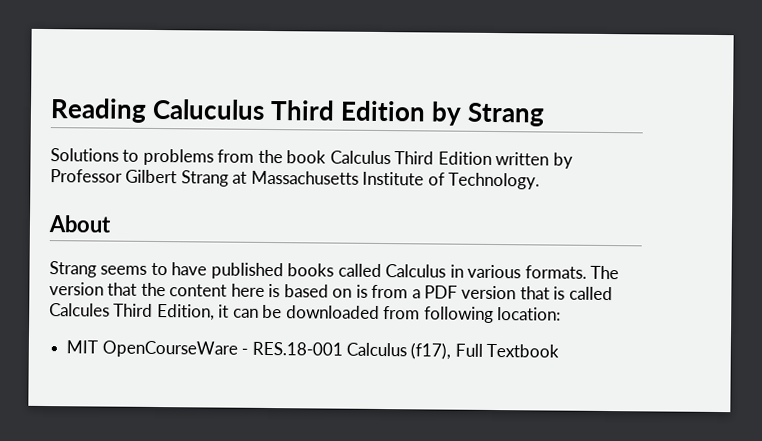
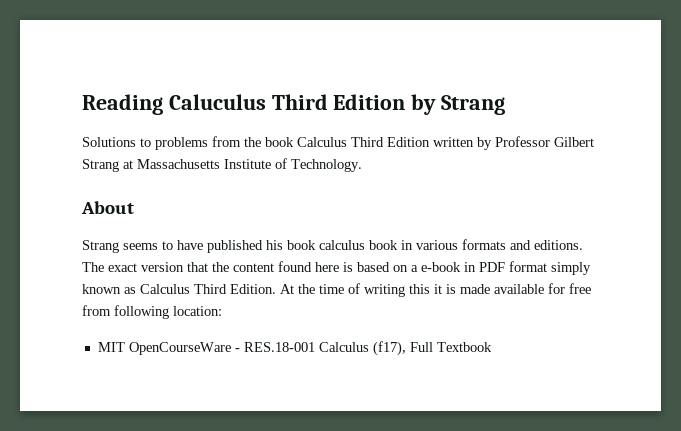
[287,263,620,280] books called Calculus in various formats. The -> [266,239,583,250] [82,262,137,272] his book calculus book in various formats and editions. The exact
(228, 290) none -> [278,261,312,272] found
[355,284,613,301] [49,303,380,321] is from a PDF version that is called Calcules Third Edition, it can be downloaded -> [411,261,591,275] [82,283,591,297] a e-book in PDF format simply known as Calculus Third Edition. At the time of writing this it is made available for free

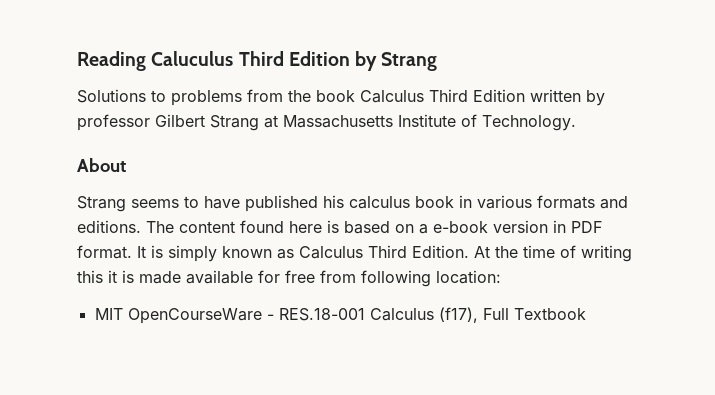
[495,136,550,147] Professor -> [77,114,150,131] professor
[287,240,316,250] book -> (344, 201) none
[108,262,229,272] exact version that the -> (174, 227) none
(461, 267) none -> [493,220,548,233] version
[509,261,547,272] format -> [77,245,163,259] format. It is

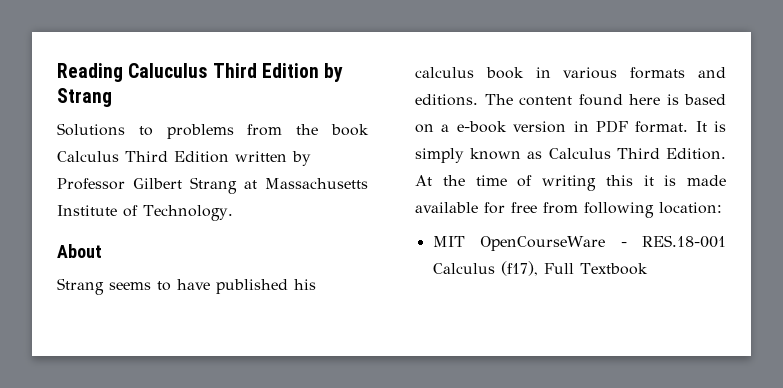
[77,114,150,131] professor -> [57,178,125,190] Professor

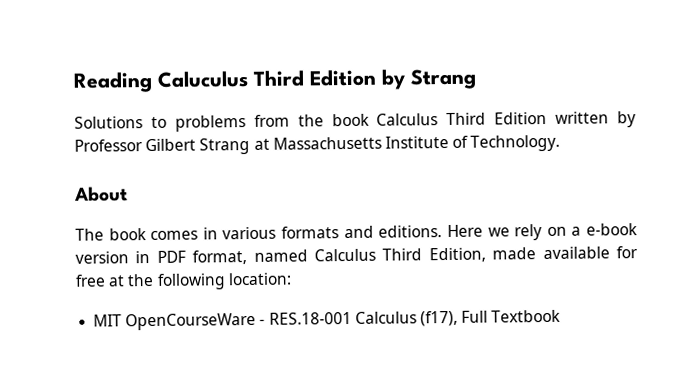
[57,278,316,295] [415,67,524,79] Strang seems to have published his calculus book -> [75,228,199,241] The book comes
[484,94,726,106] The content found here is based -> [446,224,543,241] Here we rely
[635,121,726,133] [415,148,726,163] [415,175,677,191] format. It is simply known as Calculus Third Edition. At the time of writing this it is -> [192,247,486,265] format, named Calculus Third Edition,
[543,202,578,214] from -> [108,273,155,287] at the

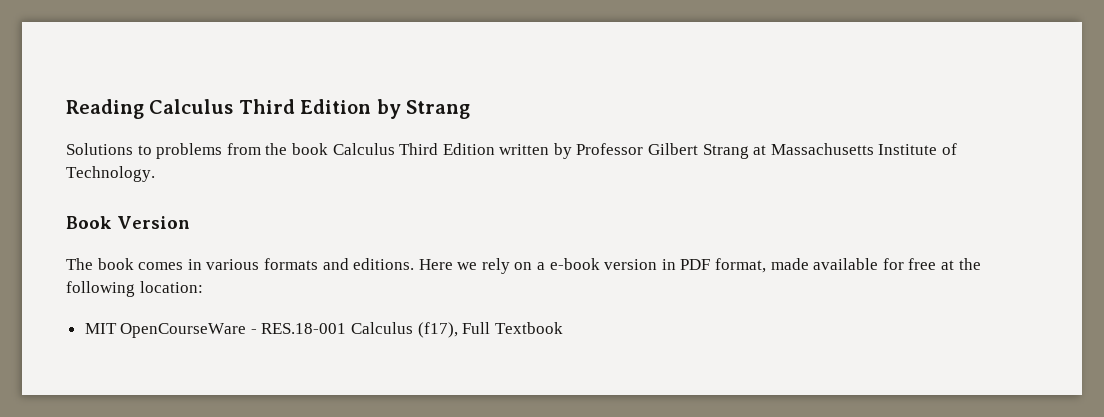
[157,71,249,88] Caluculus -> [149,99,234,114] Calculus
[74,186,128,202] About -> [66,216,190,229] Book Version
[253,247,486,263] named Calculus Third Edition, -> (767, 265) none

